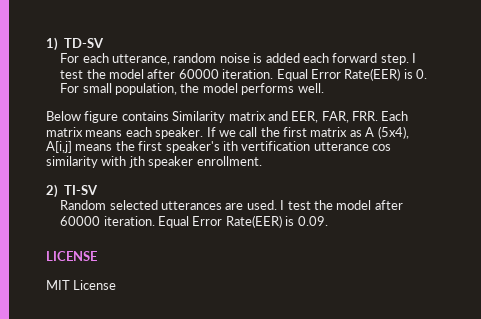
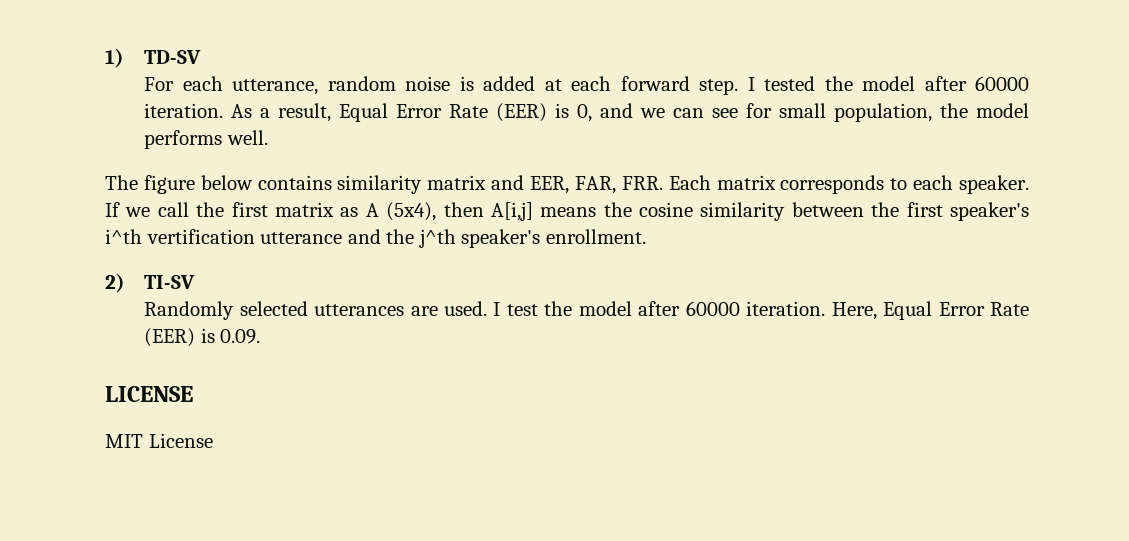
(300, 58) none -> [544,79,562,91] at
[60,68,428,81] [60,83,80,93] test the model after 60000 iteration. Equal Error Rate(EER) is 0. For -> [764,76,1030,91] [144,103,773,122] tested the model after 60000 iteration. As a result, Equal Error Rate (EER) is 0, and we can see for
[46,111,226,123] Below figure contains Similarity -> [105,175,423,194] The figure below contains similarity
[85,130,123,137] means -> [780,175,908,194] corresponds to
(409, 132) none -> [443,202,484,217] then
(135, 146) none -> [639,202,900,221] cosine similarity between the
[222,141,238,151] ith -> [105,229,142,244] i^th
[372,144,391,151] [46,156,194,168] cos similarity with jth speaker -> [347,229,541,248] and the j^th speaker's
[60,200,107,210] Random -> [144,301,235,320] Randomly
[158,215,282,228] Equal Error Rate(EER) -> [831,301,1029,320] [144,328,196,347] Here, Equal Error Rate (EER)

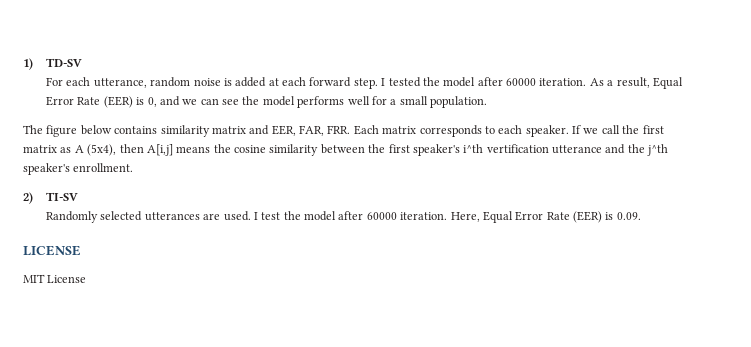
[746,103,1030,122] [144,130,268,149] for small population, the model performs well. -> [242,96,488,108] the model performs well for a small population.

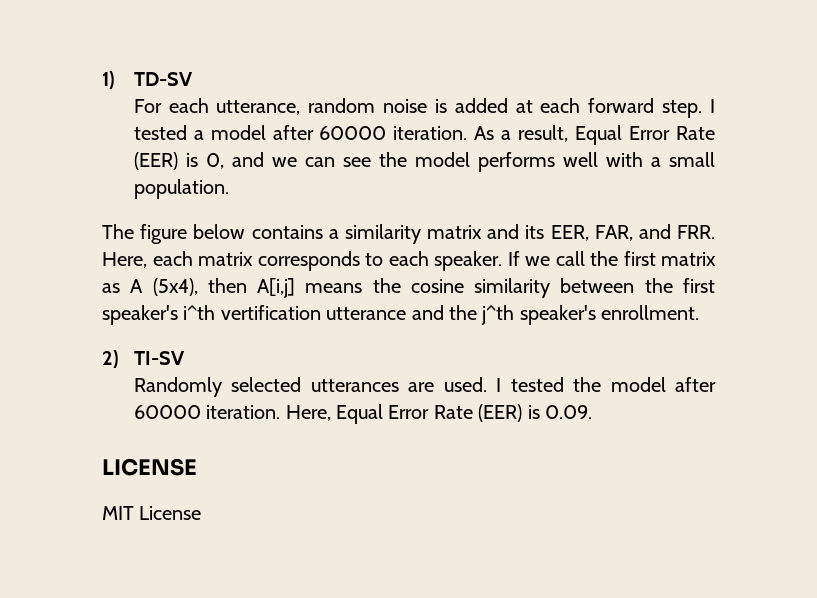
[422,77,440,86] the -> [193,130,204,140] a
[371,96,387,105] for -> [605,152,643,167] with
(158, 130) none -> [328,229,339,239] a
(270, 130) none -> [525,225,545,239] its
[327,125,379,135] FRR. Each -> [638,224,715,239] [102,251,193,268] and FRR. Here, each
[261,212,281,220] test -> [510,377,564,392] tested

